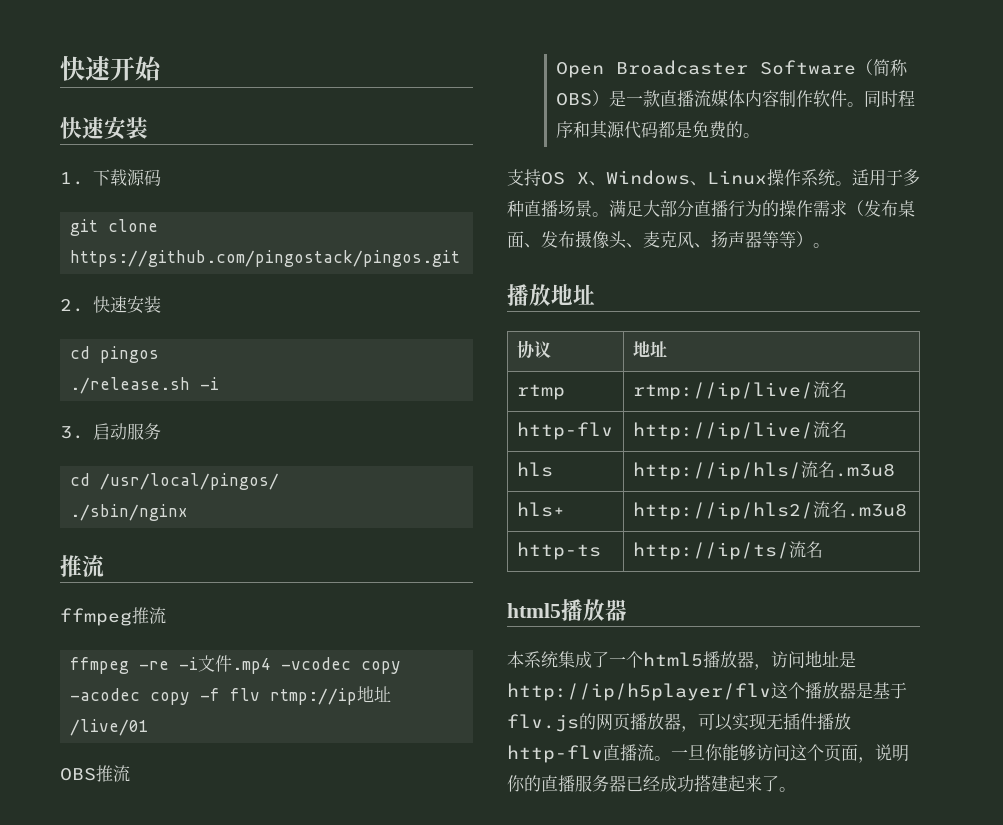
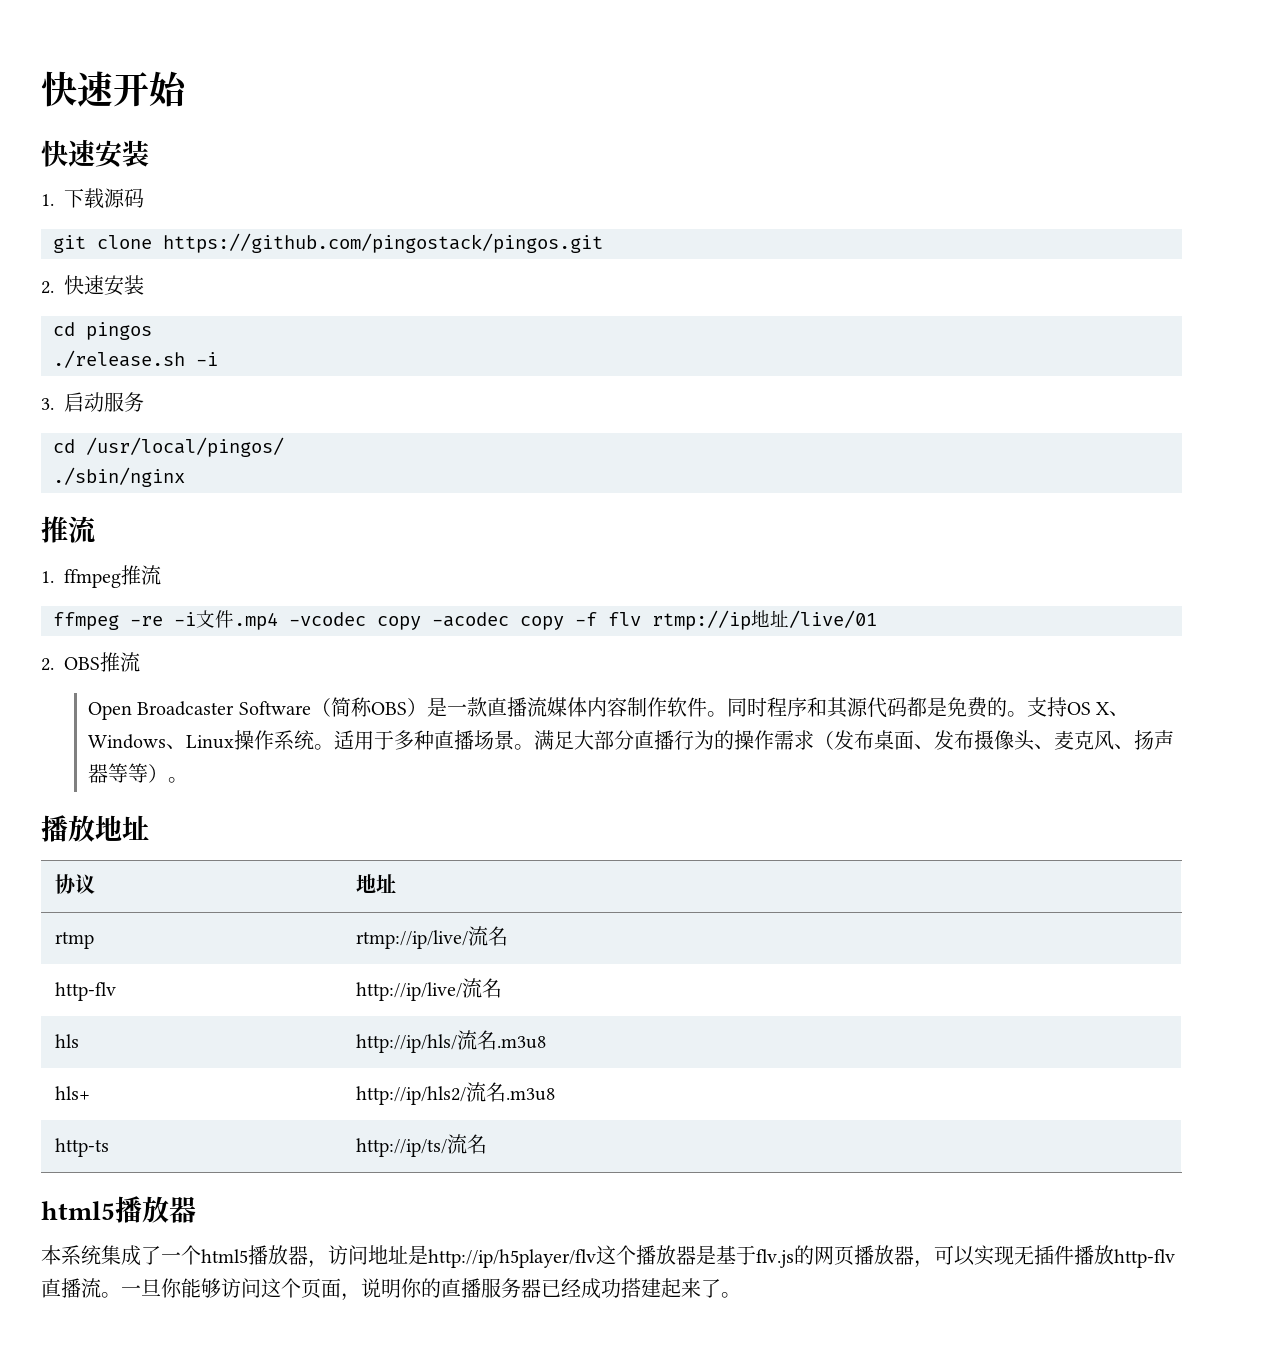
(104, 566) none -> [41,571,54,583] 1.
(150, 727) none -> [41,658,54,671] 2.
(761, 135) // -> (1027, 714) none

